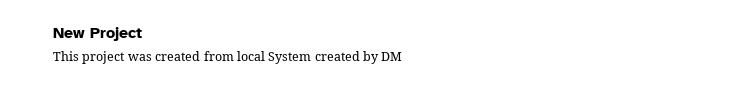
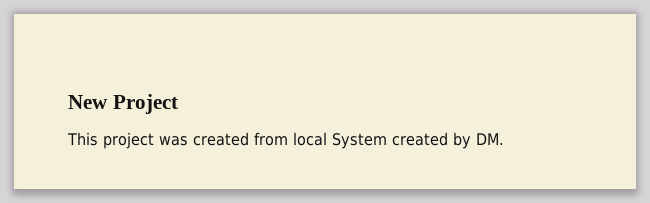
[381,52,403,61] DM -> [476,133,504,145] DM.

